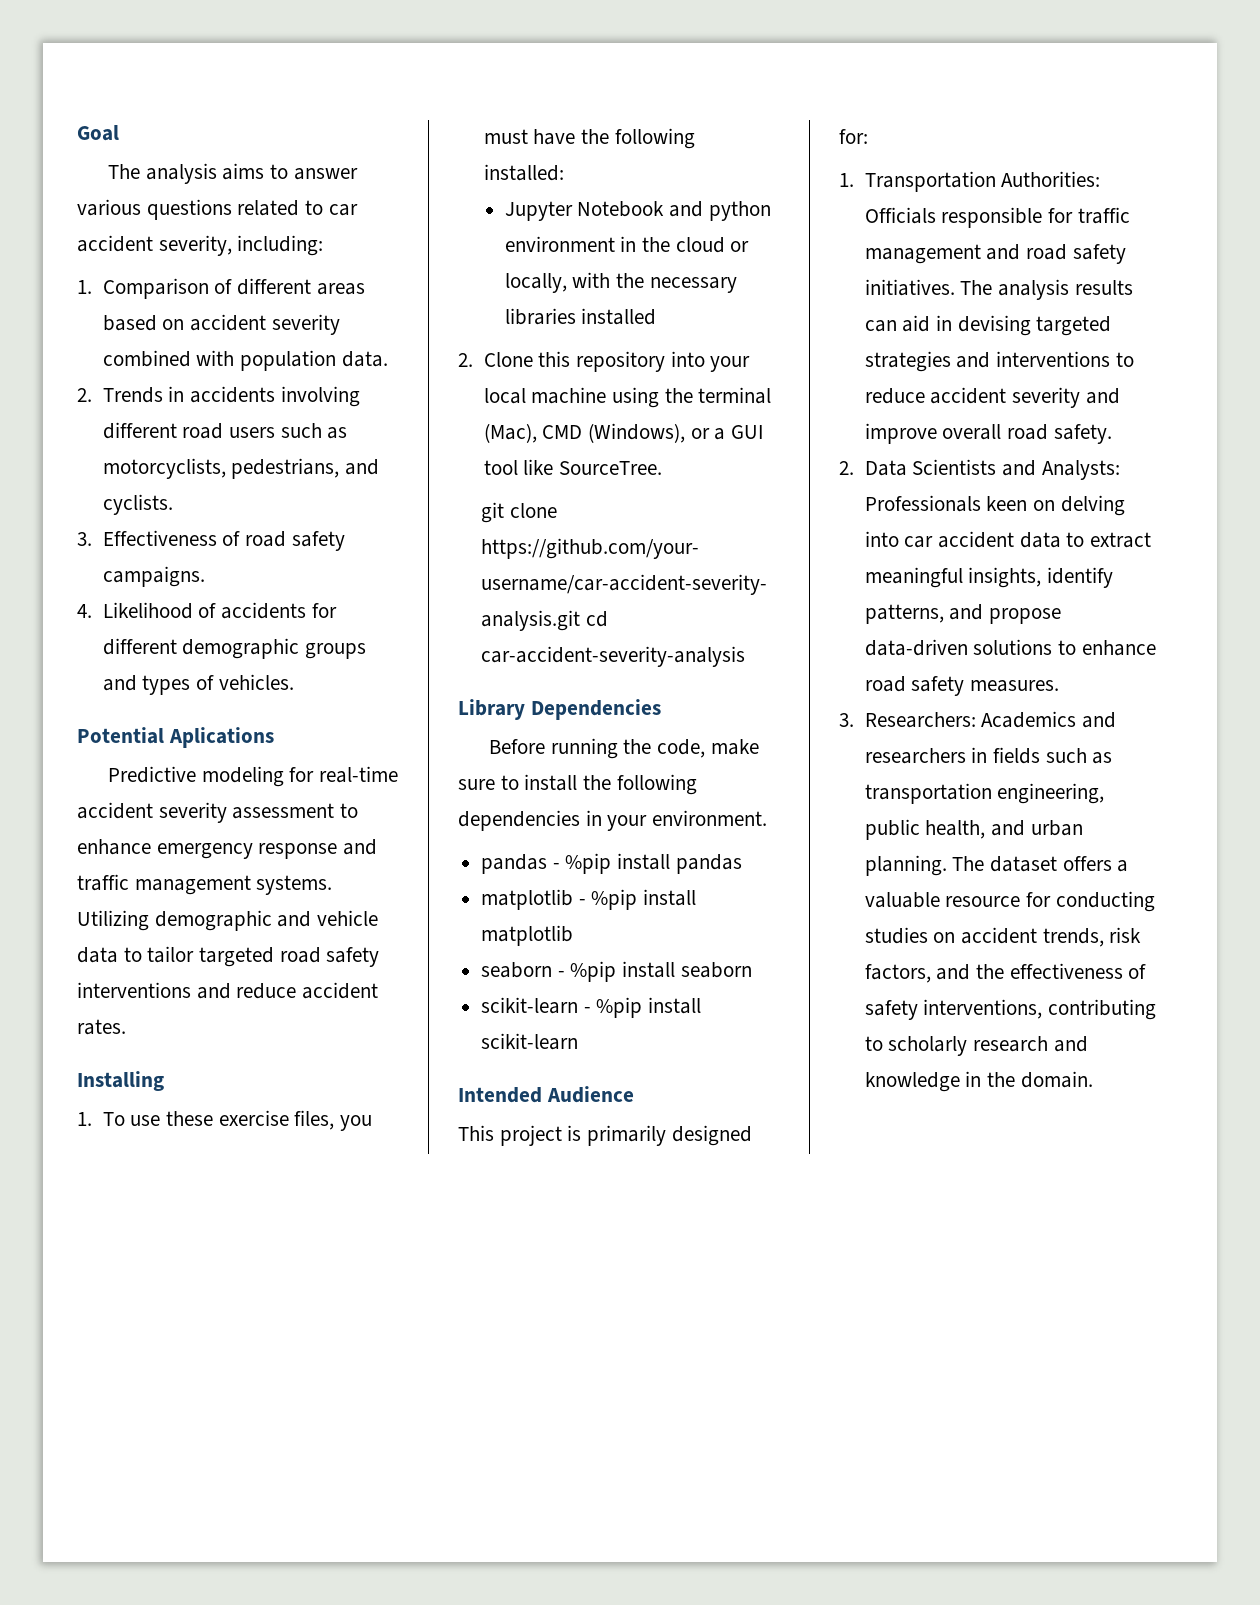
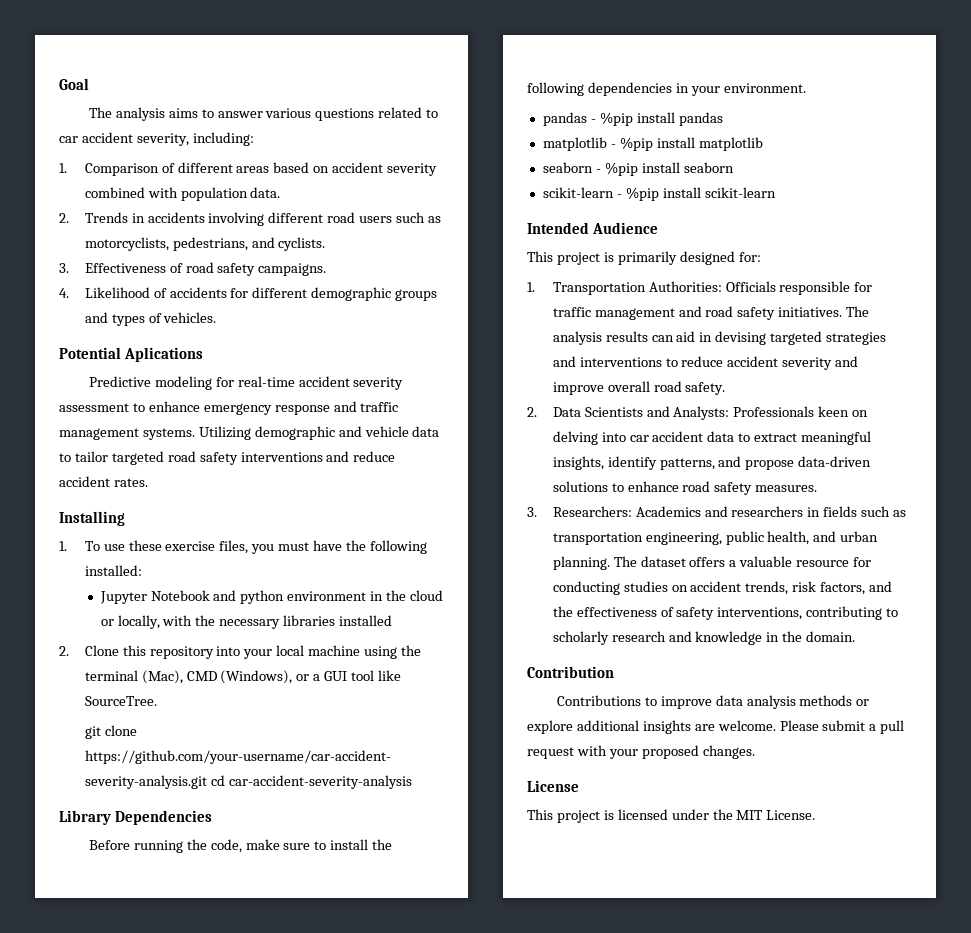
(1093, 1079) none -> [527,666,614,678] [556,695,870,709] [527,720,905,734] [527,745,755,759] [527,780,579,792] [527,809,816,823] // Contribution // Contributions to improve data analysis methods or explore additional insights are welcome. Please submit a pull request with your proposed changes. // License // This project is licensed under the MIT License.

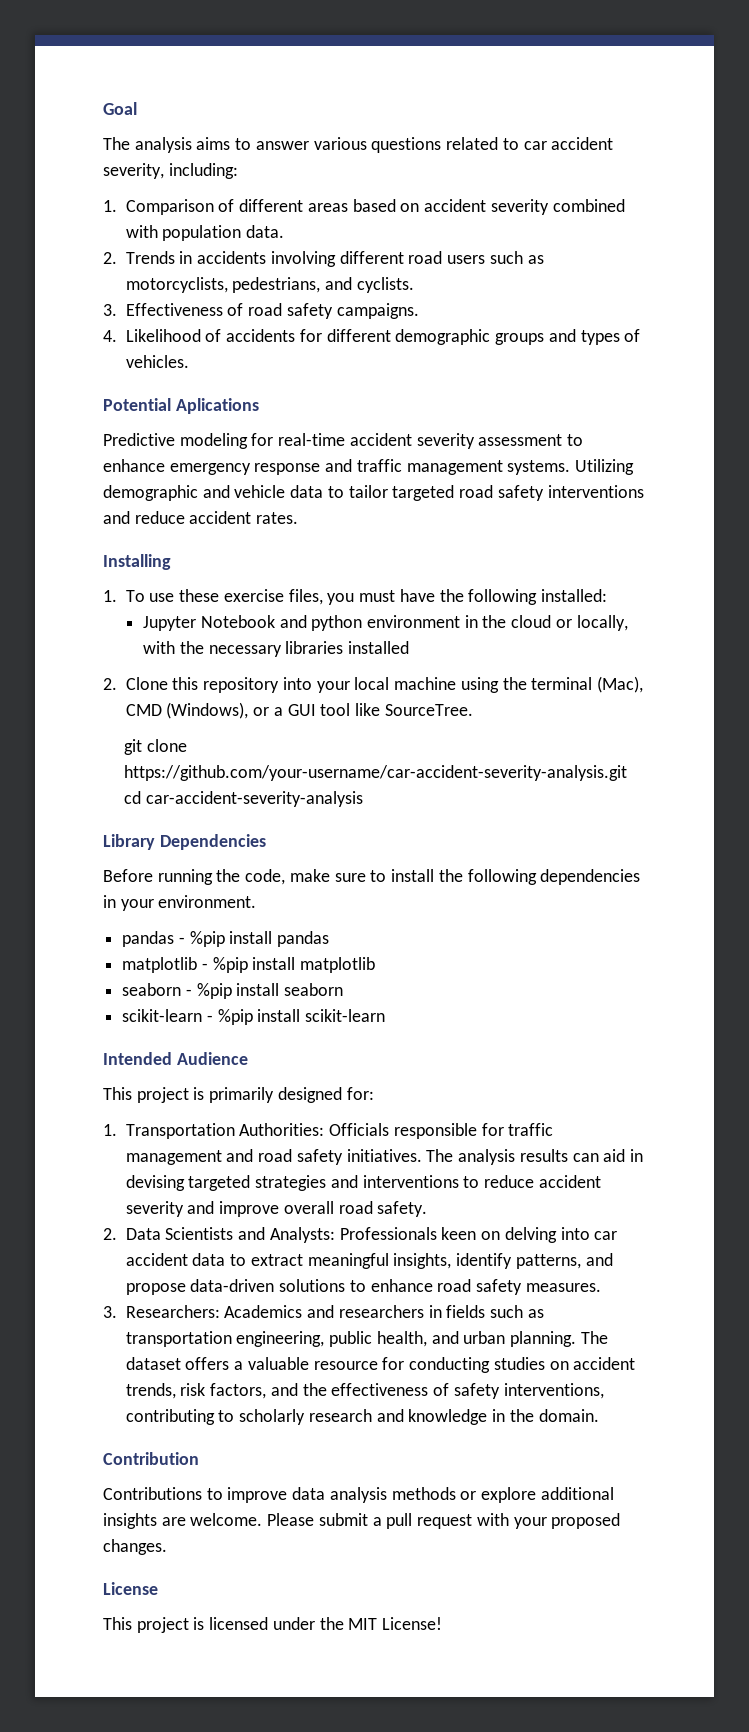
[766,810,816,820] License. -> [382,1617,443,1630] License!

